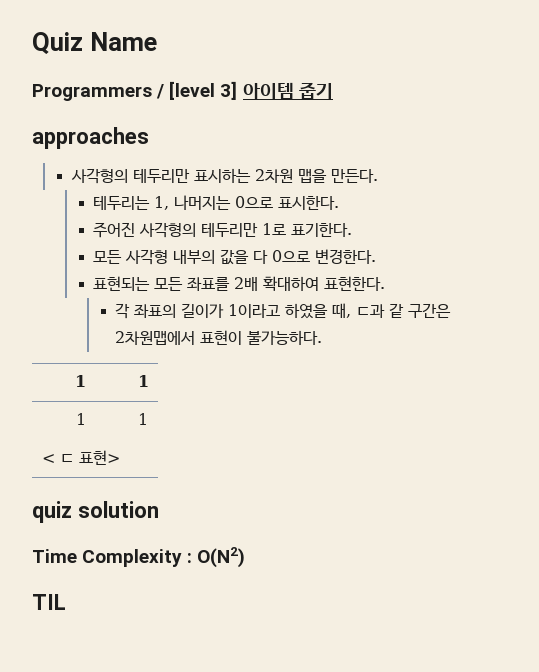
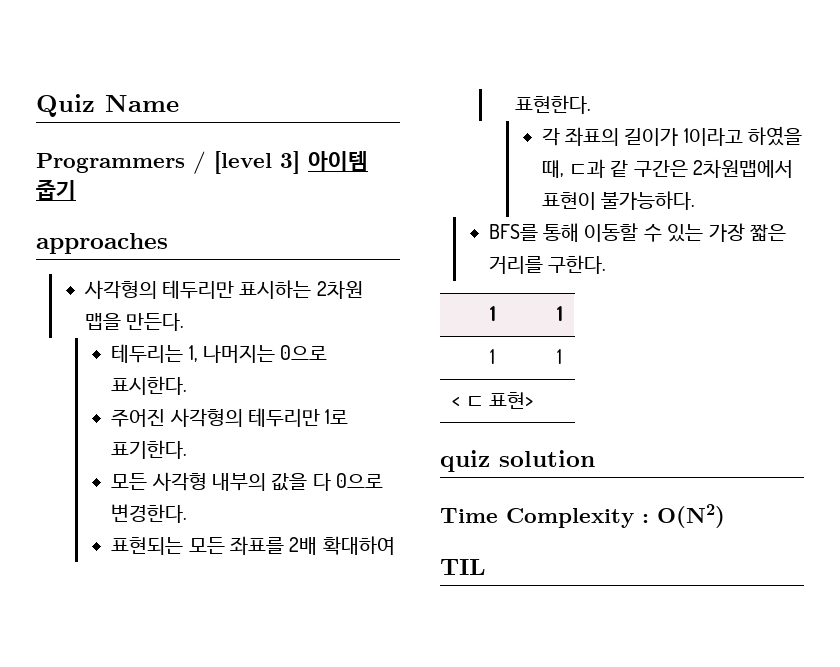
(323, 337) none -> [488,223,786,242] [488,255,606,274] // BFS를 통해 이동할 수 있는 가장 짧은 거리를 구한다.

